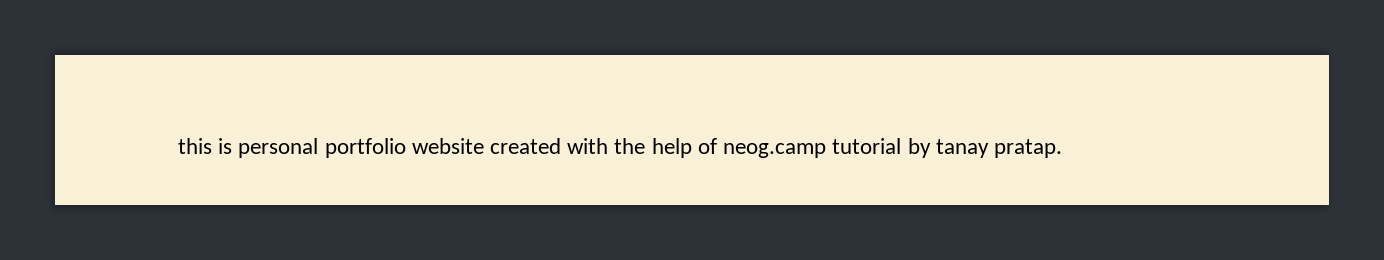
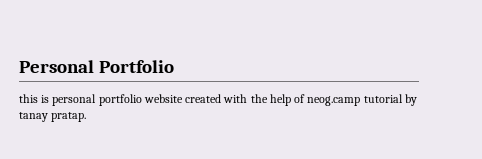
(178, 146) none -> [19,60,174,73] Personal Portfolio //

